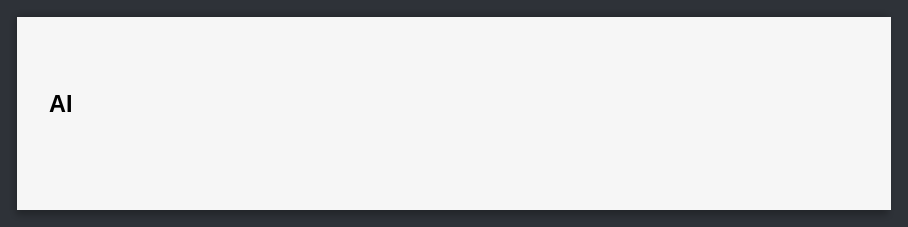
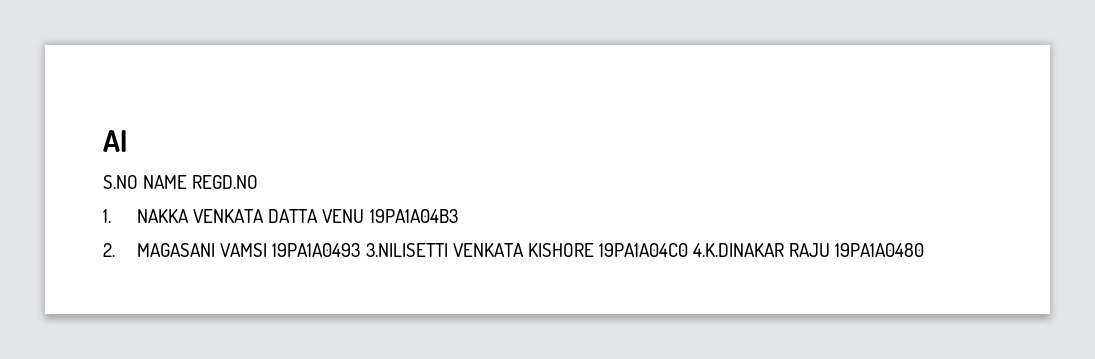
(73, 103) none -> [103,175,259,189] [103,209,458,223] [103,243,925,257] // S.NO NAME REGD.NO // 1. NAKKA VENKATA DATTA VENU 19PA1A04B3 // 2. MAGASANI VAMSI 19PA1A0493 3.NILISETTI VENKATA KISHORE 19PA1A04C0 4.K.DINAKAR RAJU 19PA1A0480

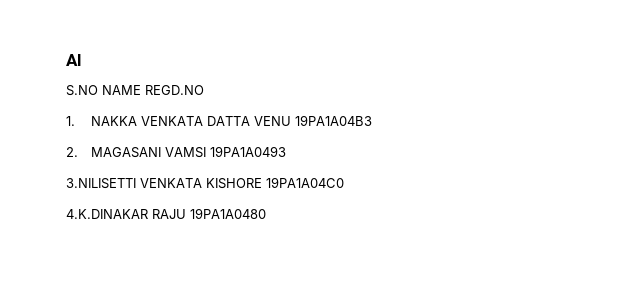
(361, 250) none -> (287, 151) //
(688, 250) none -> (344, 182) //

